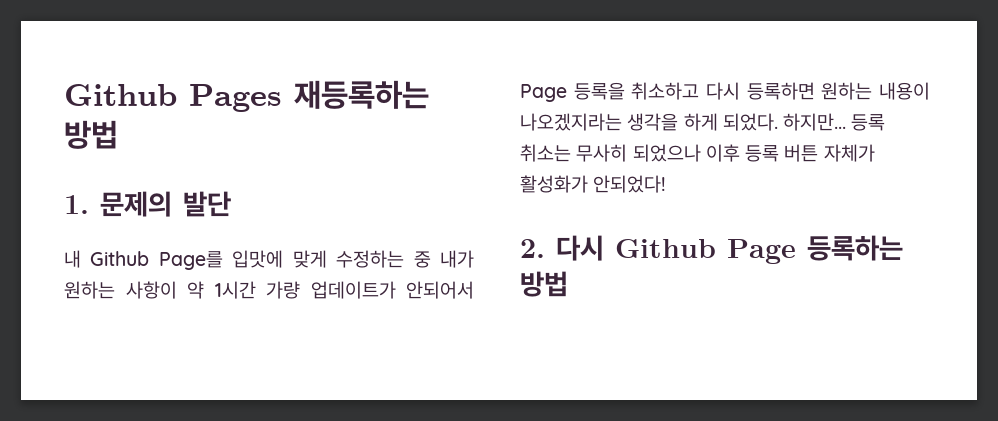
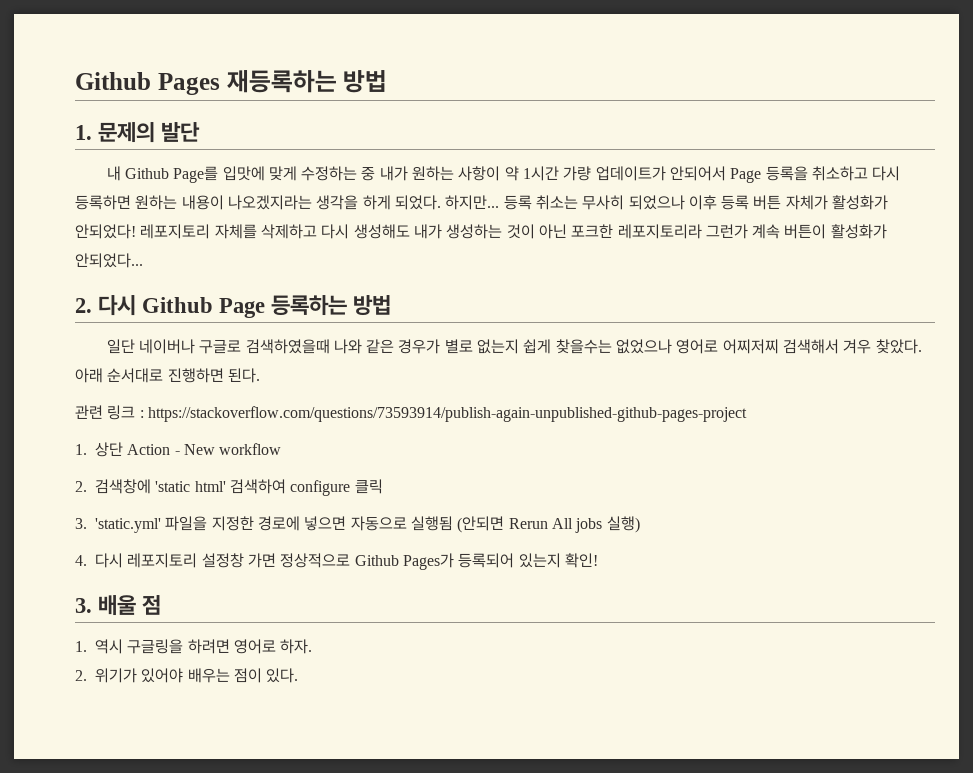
(667, 184) none -> [140,224,887,239] [75,253,143,268] 레포지토리 자체를 삭제하고 다시 생성해도 내가 생성하는 것이 아닌 포크한 레포지토리라 그런가 계속 버튼이 활성화가 안되었다...
(568, 284) none -> [106,339,922,354] [75,368,260,383] [75,405,747,422] [75,442,282,457] [75,479,383,496] [75,516,640,533] [75,553,598,570] [75,595,162,616] [75,639,313,654] [75,668,299,683] // 일단 네이버나 구글로 검색하였을때 나와 같은 경우가 별로 없는지 쉽게 찾을수는 없었으나 영어로 어찌저찌 검색해서 겨우 찾았다. 아래 순서대로 진행하면 된다. // 관련 링크 : https://stackoverflow.com/questions/73593914/publish-again-unpublished-github-pages-project // 1. 상단 Action - New workflow // 2. 검색창에 'static html' 검색하여 configure 클릭 // 3. 'static.yml' 파일을 지정한 경로에 넣으면 자동으로 실행됨 (안되면 Rerun All jobs 실행) // 4. 다시 레포지토리 설정창 가면 정상적으로 Github Pages가 등록되어 있는지 확인! // 3. 배울 점 // 1. 역시 구글링을 하려면 영어로 하자. // 2. 위기가 있어야 배우는 점이 있다.

